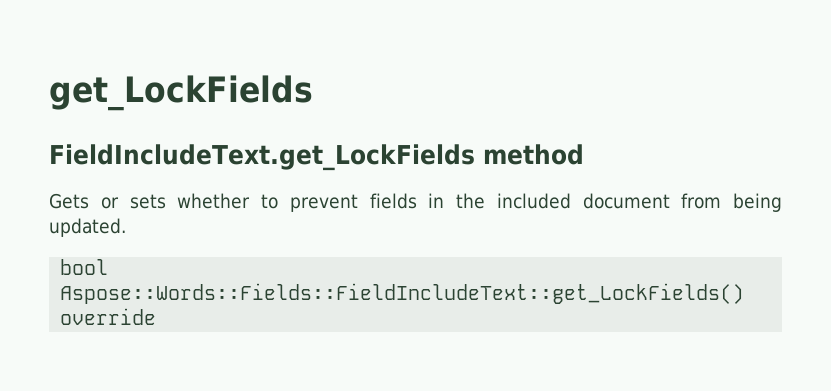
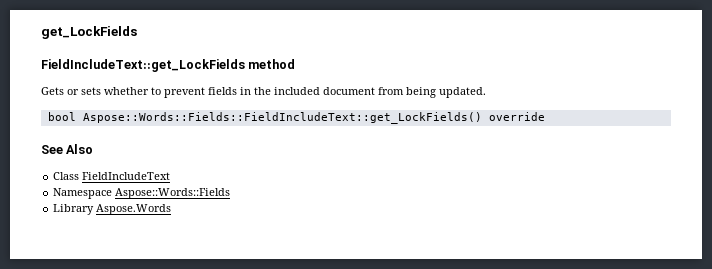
[49,144,475,171] FieldIncludeText.get_LockFields -> [41,59,245,72] FieldIncludeText::get_LockFields
(157, 316) none -> [41,144,94,154] [53,172,171,180] [53,188,231,199] [53,204,172,215] // See Also // Class FieldIncludeText // Namespace Aspose::Words::Fields // Library Aspose.Words

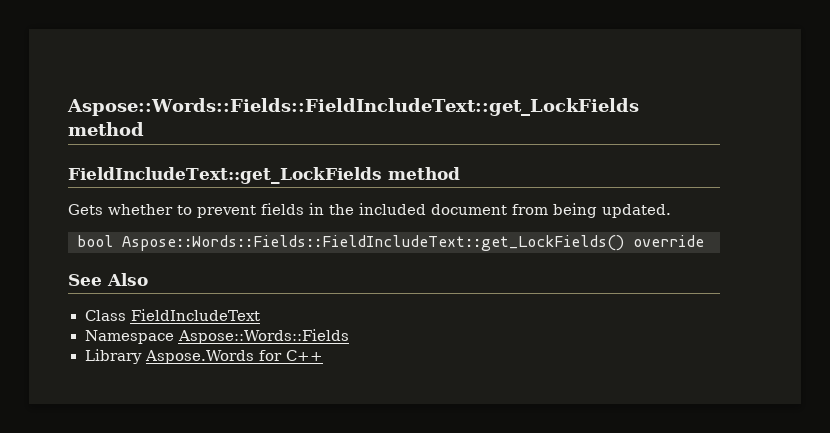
[41,26,137,39] get_LockFields -> [67,98,639,116] [68,122,144,136] Aspose::Words::Fields::FieldIncludeText::get_LockFields method
[67,87,101,95] or sets -> (103, 209) none
(172, 209) none -> [259,350,324,361] for C++

